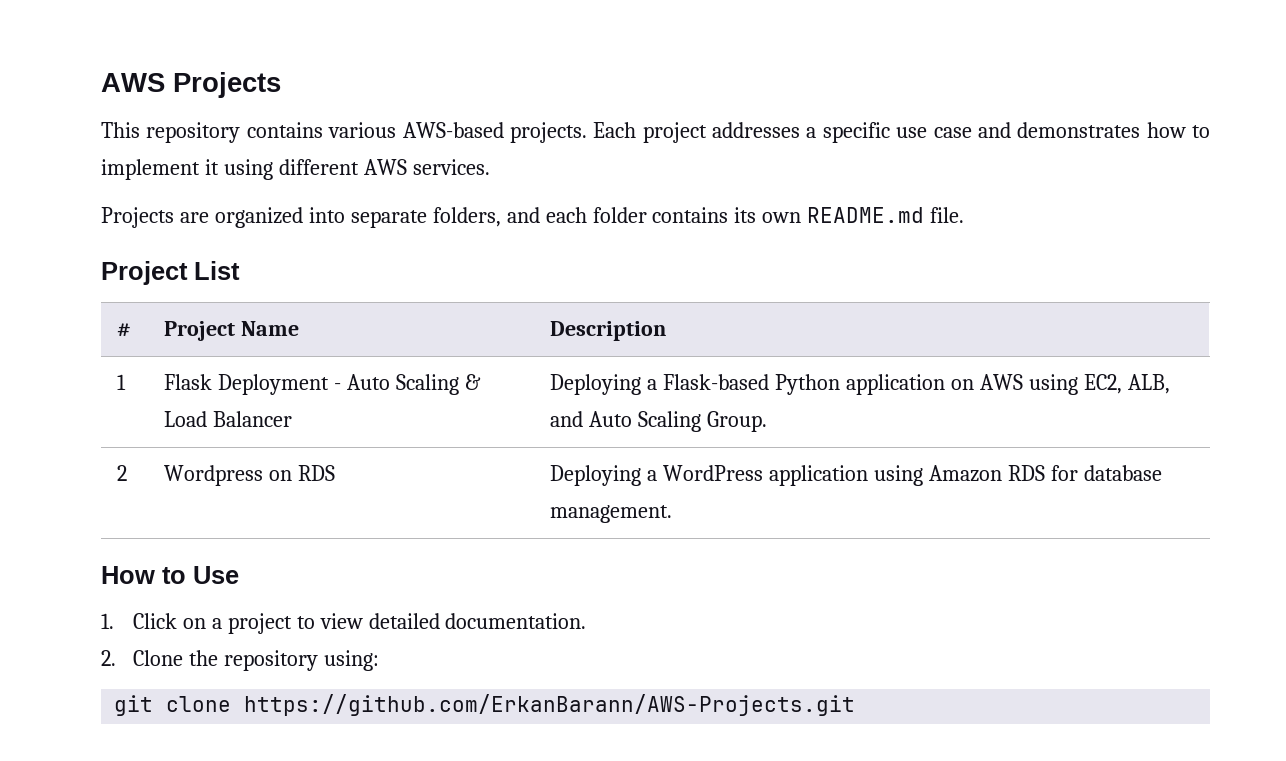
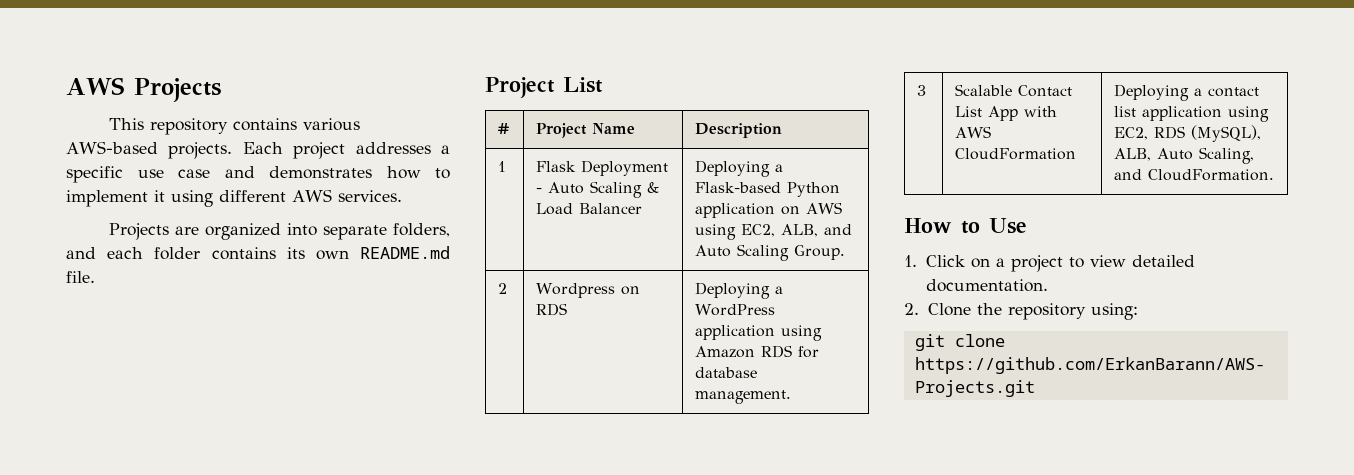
(673, 514) none -> [917,85,927,96] [955,84,1073,97] [955,106,1058,121] [955,126,992,138] [955,148,1077,160] [1114,84,1260,101] [1114,106,1270,122] [1114,125,1262,142] [1114,147,1255,164] [1114,169,1275,181] // 3 | Scalable Contact List App with AWS CloudFormation | Deploying a contact list application using EC2, RDS (MySQL), ALB, Auto Scaling, and CloudFormation.

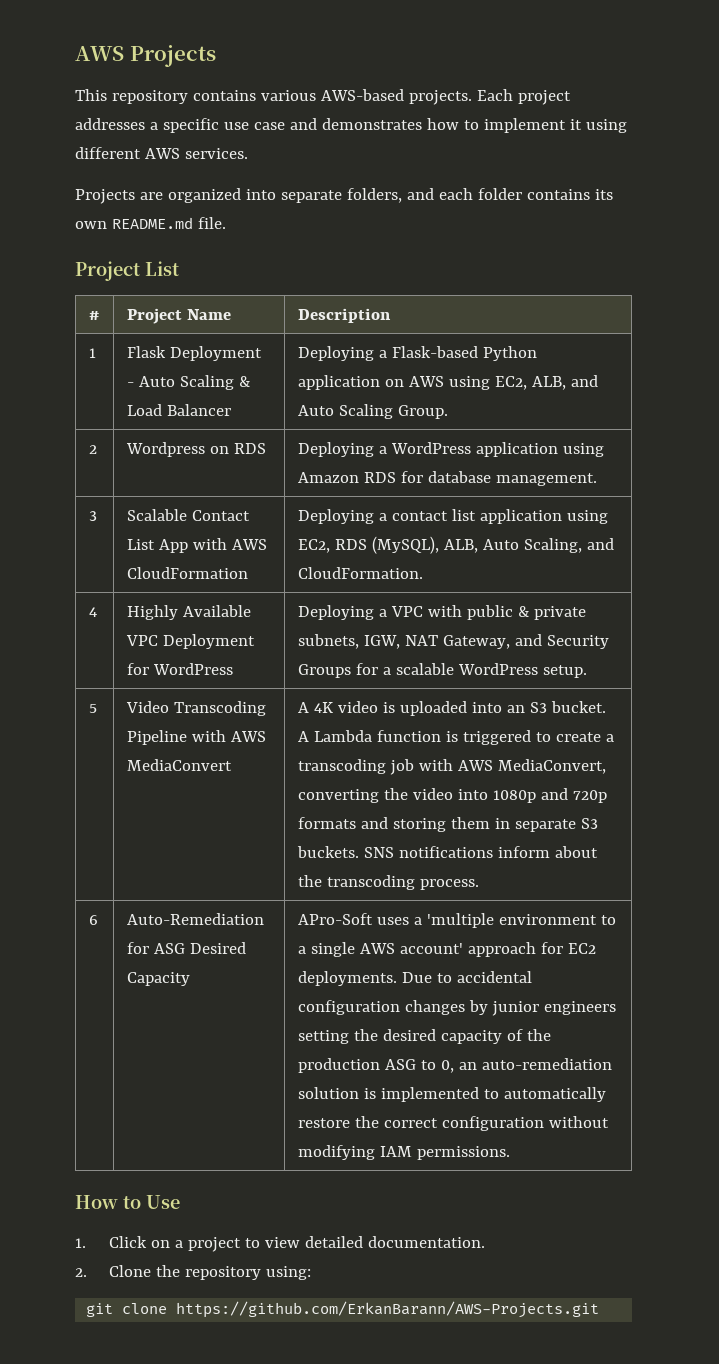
(1275, 175) none -> [88,607,97,617] [126,605,251,620] [125,634,255,649] [126,663,233,675] [297,605,586,620] [297,634,609,649] [297,663,587,678] [88,704,97,713] [125,701,266,716] [126,730,266,745] [126,759,232,771] [297,701,606,716] [297,730,614,745] [297,759,606,775] [297,788,607,803] [297,817,598,832] [296,846,598,858] [297,875,479,890] [88,915,98,925] [126,913,264,925] [126,942,246,954] [126,972,190,986] [297,913,616,928] [297,942,596,957] [297,971,532,986] [297,1000,616,1016] [297,1029,551,1044] [297,1058,612,1073] [297,1087,606,1102] [297,1116,609,1131] [297,1145,510,1160] // 4 | Highly Available VPC Deployment for WordPress | Deploying a VPC with public & private subnets, IGW, NAT Gateway, and Security Groups for a scalable WordPress setup. // 5 | Video Transcoding Pipeline with AWS MediaConvert | A 4K video is uploaded into an S3 bucket. A Lambda function is triggered to create a transcoding job with AWS MediaConvert, converting the video into 1080p and 720p formats and storing them in separate S3 buckets. SNS notifications inform about the transcoding process. // 6 | Auto-Remediation for ASG Desired Capacity | APro-Soft uses a 'multiple environment to a single AWS account' approach for EC2 deployments. Due to accidental configuration changes by junior engineers setting the desired capacity of the production ASG to 0, an auto-remediation solution is implemented to automatically restore the correct configuration without modifying IAM permissions.

